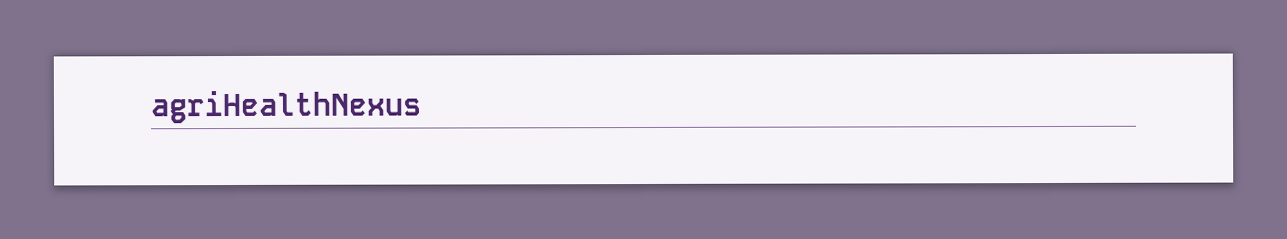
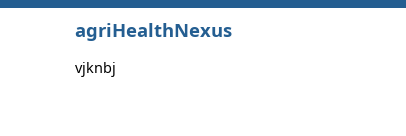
(422, 107) none -> [75,62,116,77] // vjknbj

